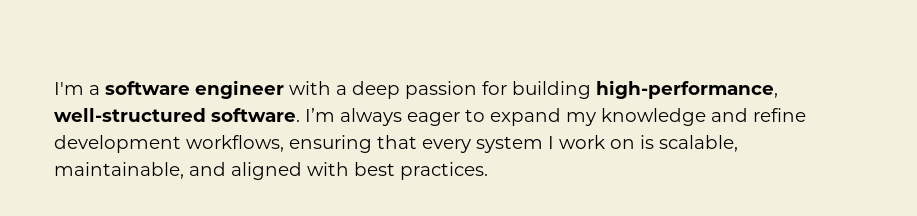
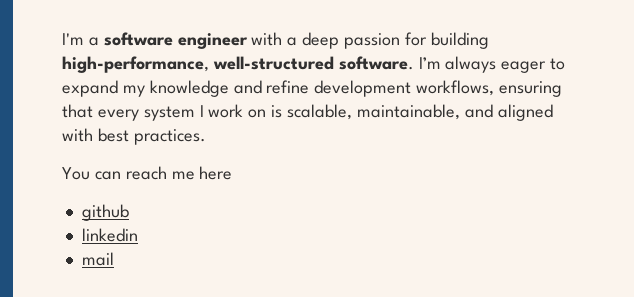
(488, 171) none -> [62,166,233,180] [81,204,129,221] [81,228,138,242] [81,252,114,266] // You can reach me here // github // linkedin // mail

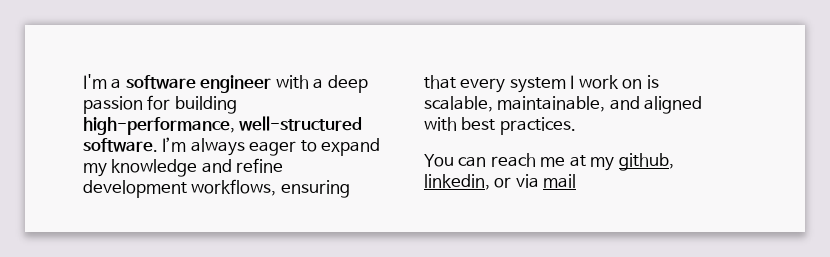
[199,166,233,180] [81,204,129,221] [81,228,138,242] here // github // linkedin // -> [569,153,674,171] [424,174,539,190] at my github, linkedin, or via

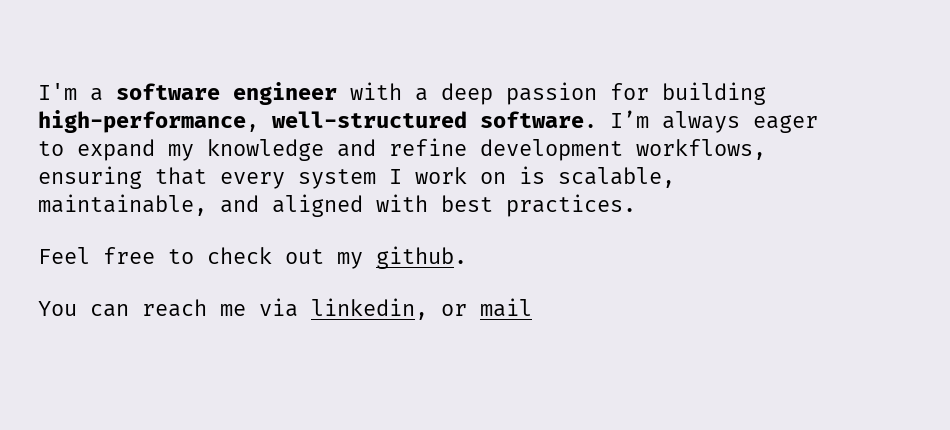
(576, 126) none -> [38,246,467,269] // Feel free to check out my github.
[569,153,674,171] at my github, -> [259,298,298,317] via
[515,174,539,188] via -> (467, 310) none

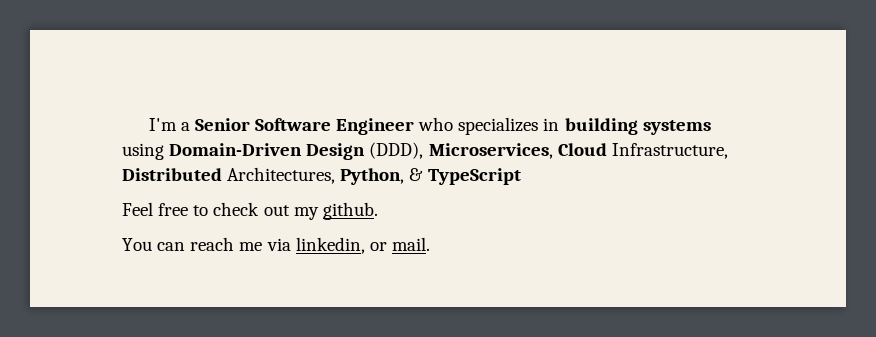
[116,82,766,105] [38,110,818,133] [38,138,766,161] [38,166,675,189] [38,194,636,217] software engineer with a deep passion for building high-performance, well-structured software. I’m always eager to expand my knowledge and refine development workflows, ensuring that every system I work on is scalable, maintainable, and aligned with best practices. -> [194,117,711,135] [122,142,728,160] [122,167,521,185] Senior Software Engineer who specializes in building systems using Domain-Driven Design (DDD), Microservices, Cloud Infrastructure, Distributed Architectures, Python, & TypeScript
[480,298,532,317] mail -> [391,237,430,251] mail.

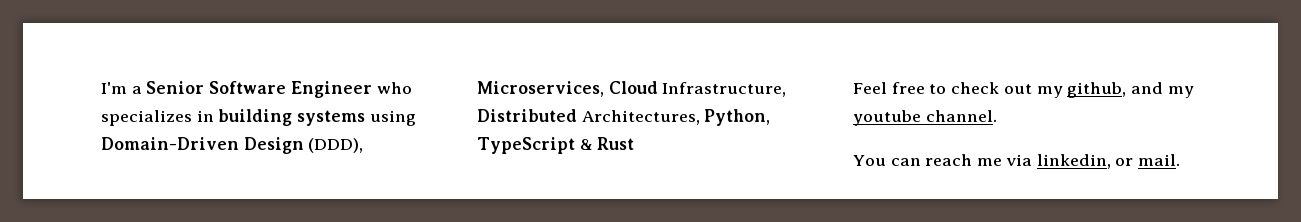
[409,168,521,185] & TypeScript -> [477,137,635,154] TypeScript & Rust
[322,202,378,220] github. -> [1067,82,1194,98] [853,110,997,126] github, and my youtube channel.

